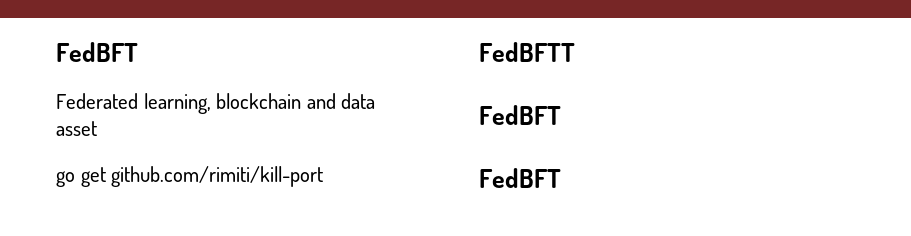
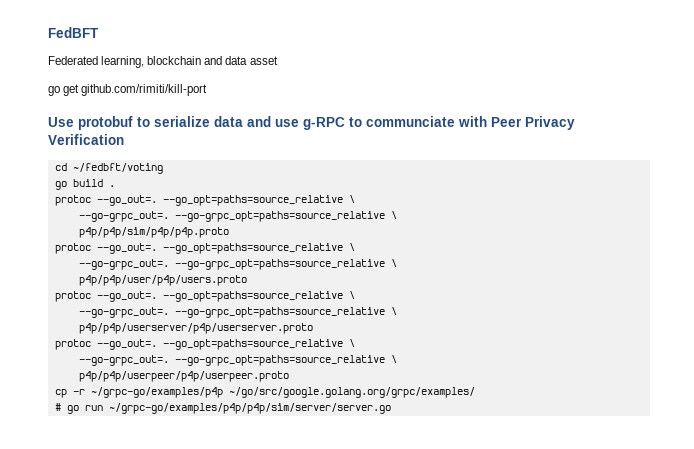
[479,42,575,62] [479,105,561,125] [479,168,561,188] FedBFTT // FedBFT // FedBFT -> [48,116,575,130] [48,134,124,145] [54,163,163,174] [54,179,115,190] [54,195,355,206] [78,211,397,222] [78,227,229,238] [54,243,355,254] [78,259,397,270] [78,275,247,286] [54,291,355,302] [78,307,397,318] [78,323,313,334] [54,339,355,350] [78,355,397,366] [78,371,289,382] [54,387,475,398] [54,403,391,414] Use protobuf to serialize data and use g-RPC to communciate with Peer Privacy Verification // cd ~/fedbft/voting // go build . // protoc --go_out=. --go_opt=paths=source_relative \ // --go-grpc_out=. --go-grpc_opt=paths=source_relative \ // p4p/p4p/sim/p4p/p4p.proto // protoc --go_out=. --go_opt=paths=source_relative \ // --go-grpc_out=. --go-grpc_opt=paths=source_relative \ // p4p/p4p/user/p4p/users.proto // protoc --go_out=. --go_opt=paths=source_relative \ // --go-grpc_out=. --go-grpc_opt=paths=source_relative \ // p4p/p4p/userserver/p4p/userserver.proto // protoc --go_out=. --go_opt=paths=source_relative \ // --go-grpc_out=. --go-grpc_opt=paths=source_relative \ // p4p/p4p/userpeer/p4p/userpeer.proto // cp -r ~/grpc-go/examples/p4p ~/go/src/google.golang.org/grpc/examples/ // # go run ~/grpc-go/examples/p4p/p4p/sim/server/server.go

